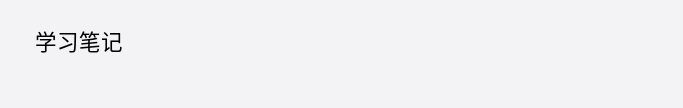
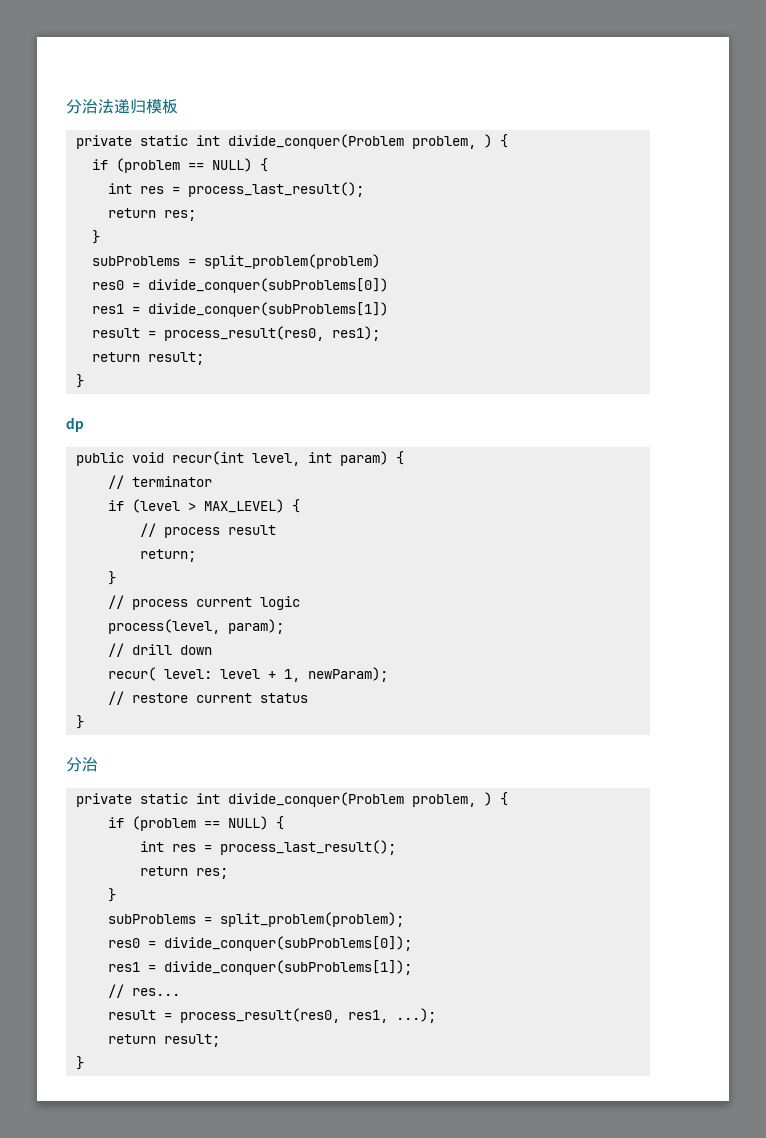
[35,31,123,53] 学习笔记 -> [66,99,178,114] [75,134,508,149] [91,158,268,173] [107,182,364,197] [107,208,196,221] [91,230,100,244] [91,254,380,269] [91,278,388,293] [91,302,388,317] [91,326,380,341] [91,352,204,365] [75,374,84,388] [66,418,84,432] [75,451,404,466] [107,475,212,489] [107,499,300,513] [139,523,276,538] [139,549,196,562] [107,571,116,585] [107,595,300,610] [107,619,284,634] [107,643,212,657] [107,667,388,682] [107,691,308,705] [75,715,84,729] [66,757,98,772] [75,792,508,807] [107,816,284,831] [139,840,396,855] [139,866,228,879] [107,888,116,902] [107,912,404,927] [107,936,412,951] [107,960,412,975] [107,984,180,998] [107,1008,436,1023] [107,1034,220,1047] [75,1056,84,1070] 分治法递归模板 // private static int divide_conquer(Problem problem, ) { // if (problem == NULL) { // int res = process_last_result(); // return res; // } // subProblems = split_problem(problem) // res0 = divide_conquer(subProblems[0]) // res1 = divide_conquer(subProblems[1]) // result = process_result(res0, res1); // return result; // } // dp // public void recur(int level, int param) { // // terminator // if (level > MAX_LEVEL) { // // process result // return; // } // // process current logic // process(level, param); // // drill down // recur( level: level + 1, newParam); // // restore current status // } // 分治 // private static int divide_conquer(Problem problem, ) { // if (problem == NULL) { // int res = process_last_result(); // return res; // } // subProblems = split_problem(problem); // res0 = divide_conquer(subProblems[0]); // res1 = divide_conquer(subProblems[1]); // // res... // result = process_result(res0, res1, ...); // return result; // }

